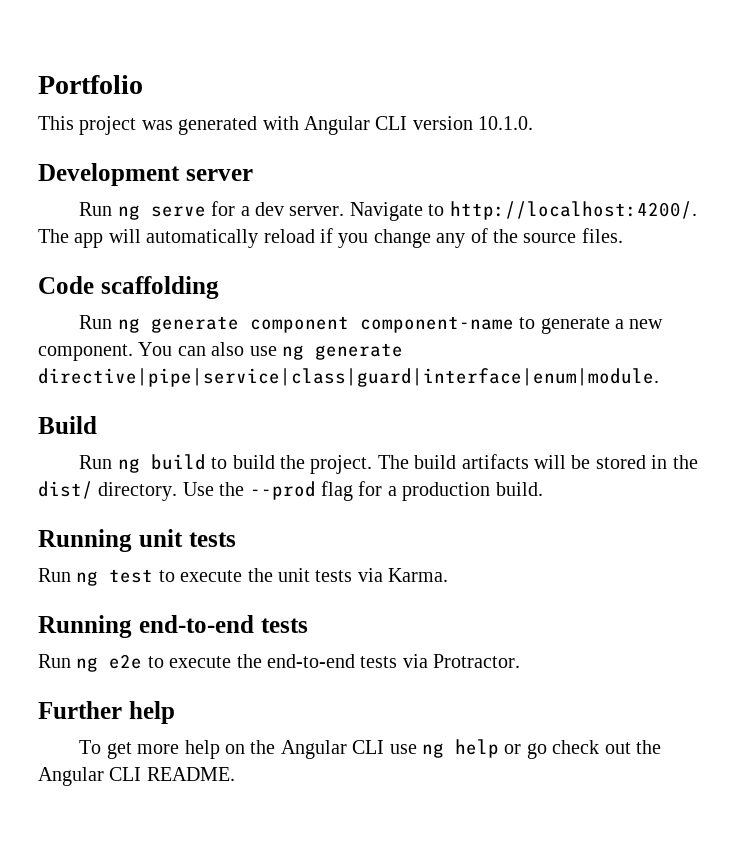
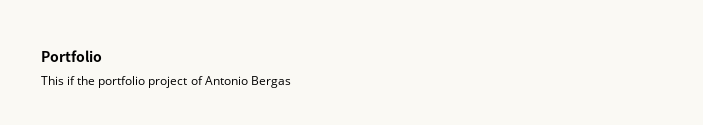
[79,116,534,135] [38,163,253,186] [79,201,697,221] [38,228,623,248] [38,276,219,299] [79,315,664,334] [38,342,403,361] [38,368,659,387] [38,416,97,434] [79,454,698,474] [38,481,543,501] [38,529,236,552] [38,568,449,586] [38,615,308,638] [38,654,521,672] [38,701,175,724] [79,739,661,759] [38,767,235,786] project was generated with Angular CLI version 10.1.0. // Development server // Run ng serve for a dev server. Navigate to http://localhost:4200/. The app will automatically reload if you change any of the source files. // Code scaffolding // Run ng generate component component-name to generate a new component. You can also use ng generate directive|pipe|service|class|guard|interface|enum|module. // Build // Run ng build to build the project. The build artifacts will be stored in the dist/ directory. Use the --prod flag for a production build. // Running unit tests // Run ng test to execute the unit tests via Karma. // Running end-to-end tests // Run ng e2e to execute the end-to-end tests via Protractor. // Further help // To get more help on the Angular CLI use ng help or go check out the Angular CLI README. -> [67,76,291,88] if the portfolio project of Antonio Bergas

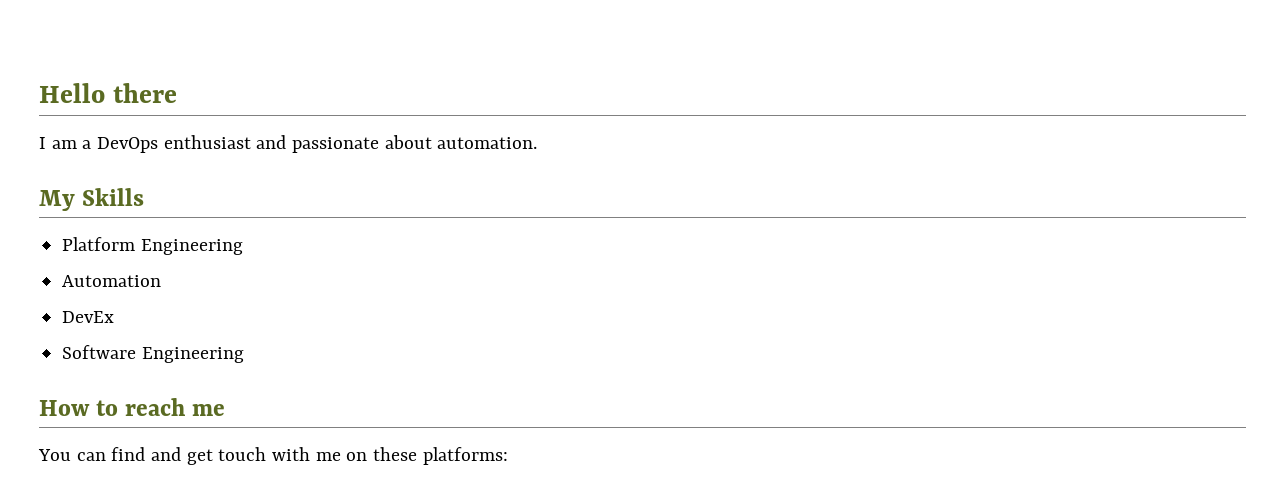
[41,50,102,62] [41,76,291,88] Portfolio // This if the portfolio project of Antonio Bergas -> [39,83,177,103] [39,135,538,153] [39,188,145,211] [62,237,243,255] [62,275,162,287] [62,311,115,323] [62,345,244,363] [39,398,226,416] [38,447,508,465] Hello there // I am a DevOps enthusiast and passionate about automation. // My Skills // Platform Engineering // Automation // DevEx // Software Engineering // How to reach me // You can find and get touch with me on these platforms:

